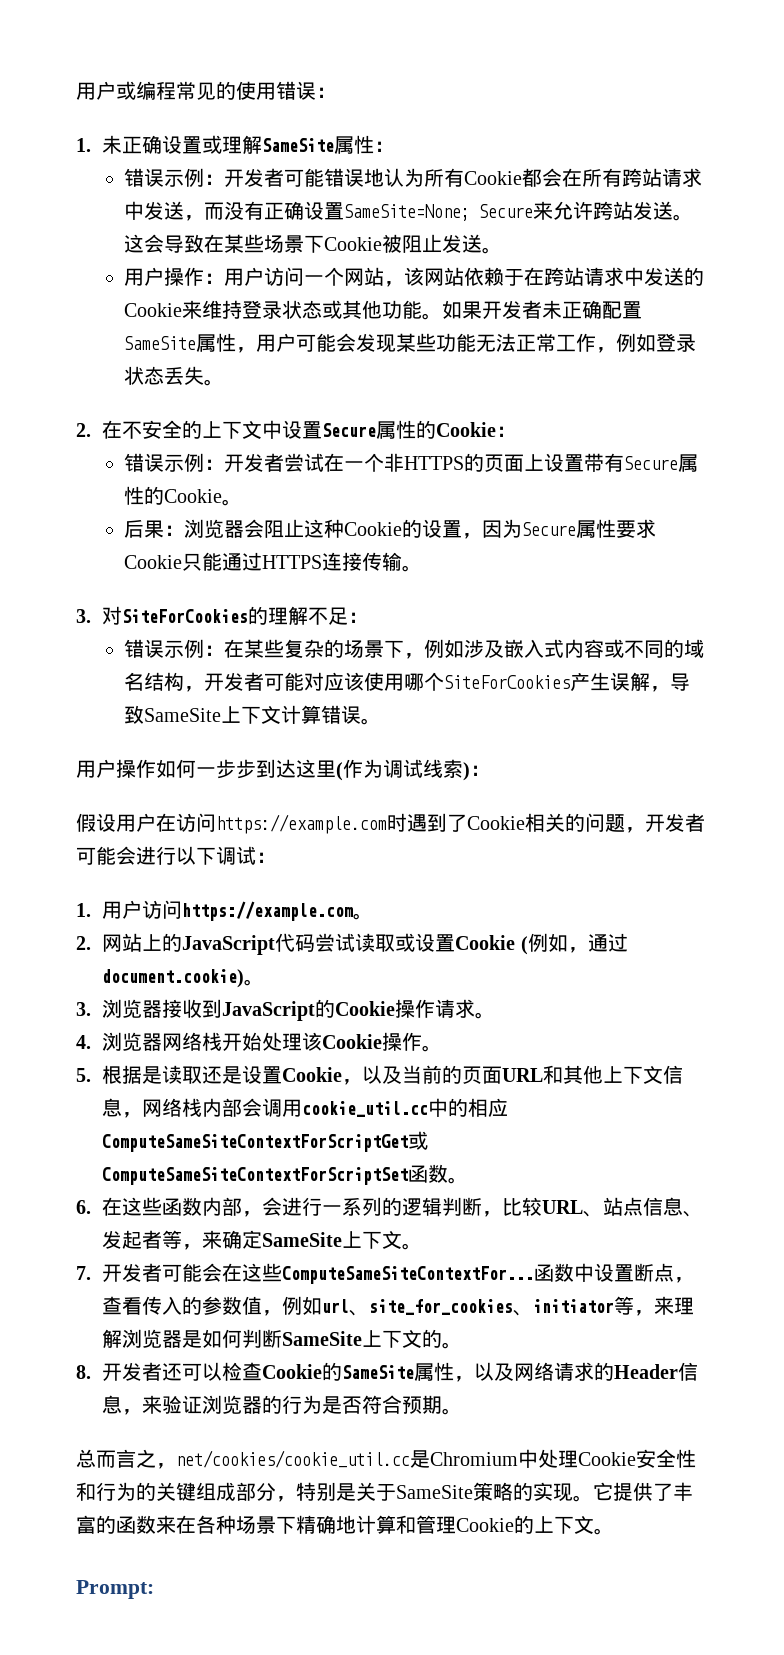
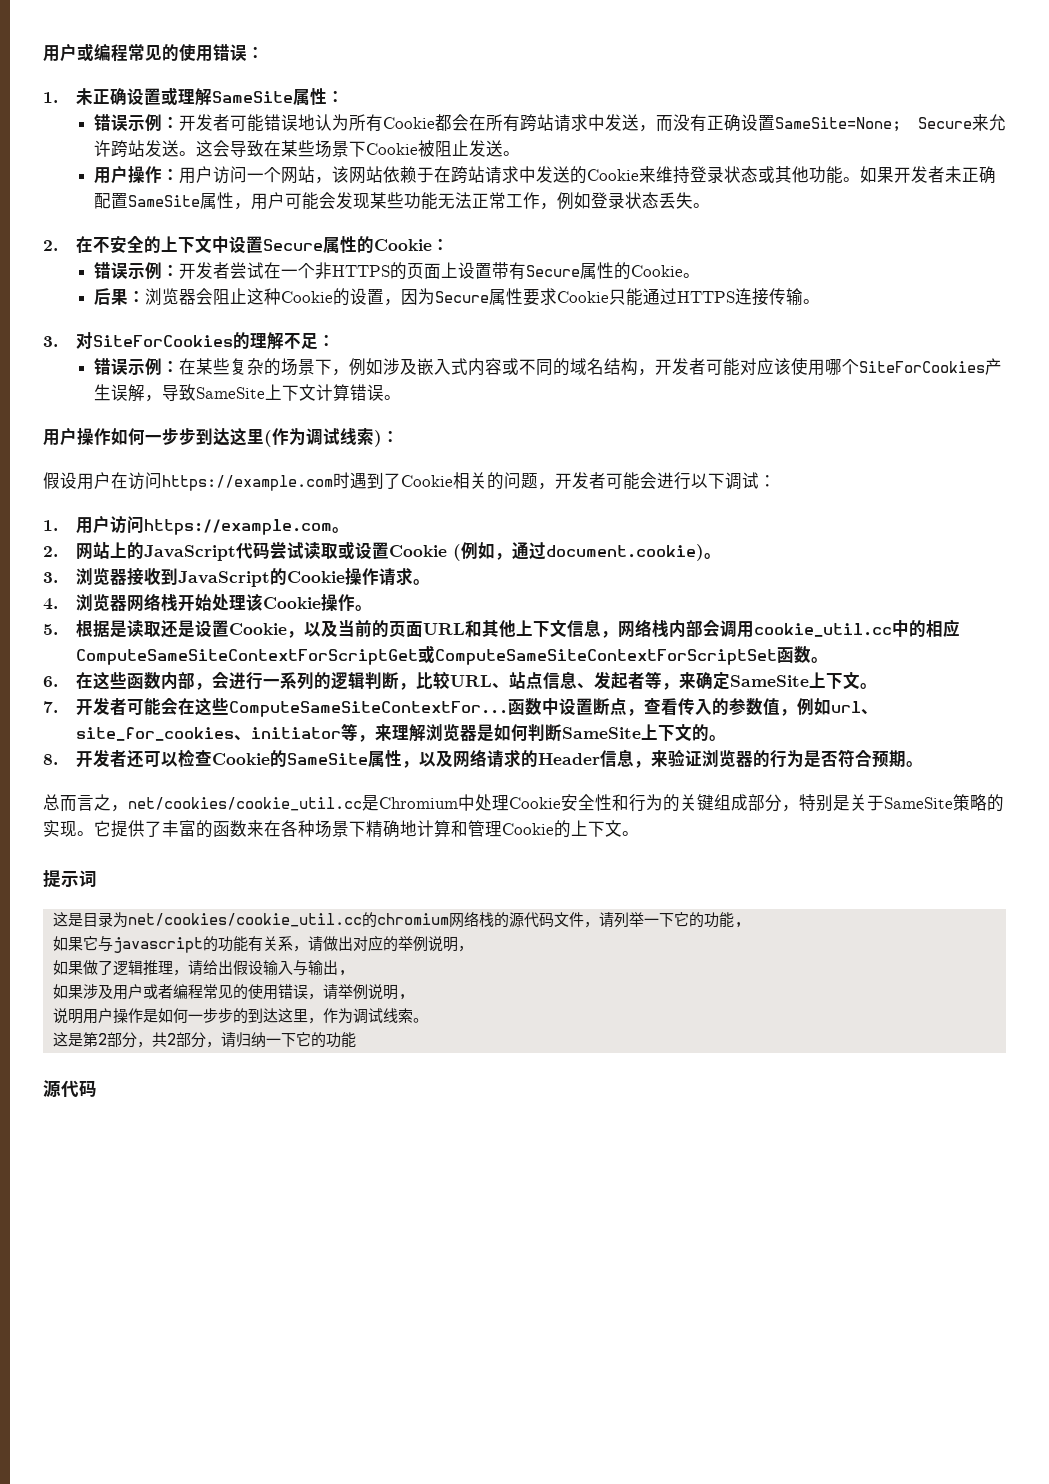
[76,1580,154,1599] Prompt: -> [43,870,97,887] [52,912,743,928] [52,935,473,953] [52,960,347,976] [52,984,407,1000] [52,1008,428,1024] [52,1032,356,1048] [43,1080,97,1098] 提示词 // 这是目录为net/cookies/cookie_util.cc的chromium网络栈的源代码文件，请列举一下它的功能, // 如果它与javascript的功能有关系，请做出对应的举例说明， // 如果做了逻辑推理，请给出假设输入与输出, // 如果涉及用户或者编程常见的使用错误，请举例说明, // 说明用户操作是如何一步步的到达这里，作为调试线索。 // 这是第2部分，共2部分，请归纳一下它的功能 // 源代码

